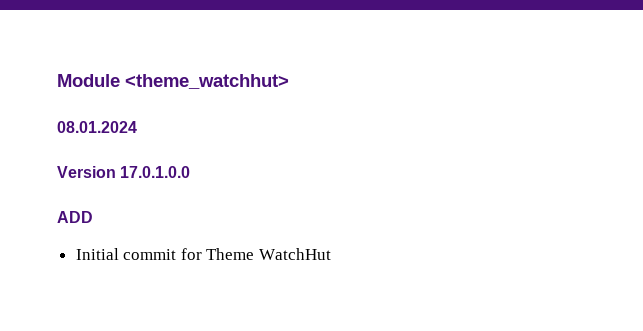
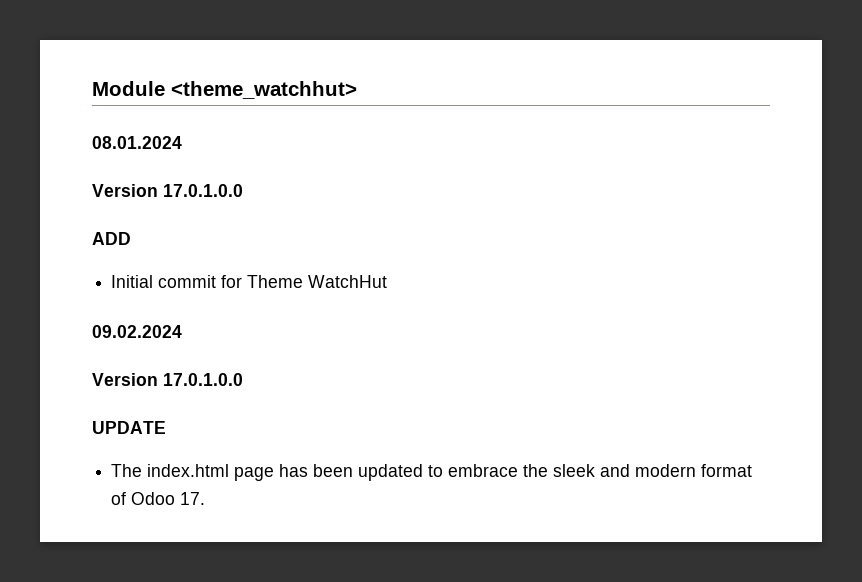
(332, 254) none -> [92,325,182,338] [92,373,243,386] [92,421,166,434] [111,464,753,481] [111,492,206,505] // 09.02.2024 // Version 17.0.1.0.0 // UPDATE // The index.html page has been updated to embrace the sleek and modern format of Odoo 17.

